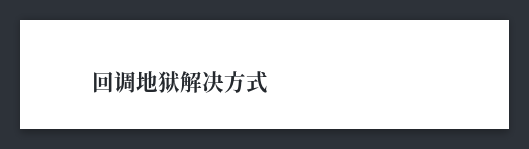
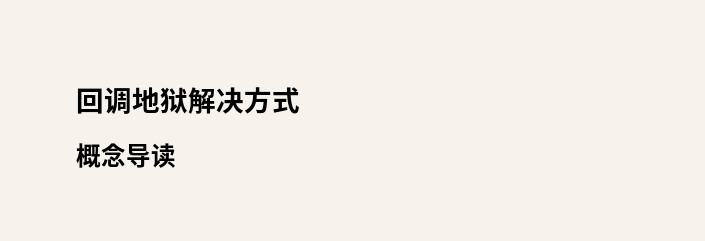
(268, 82) none -> [76,143,176,168] // 概念导读

